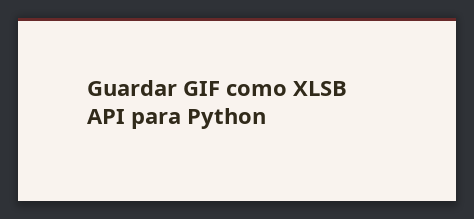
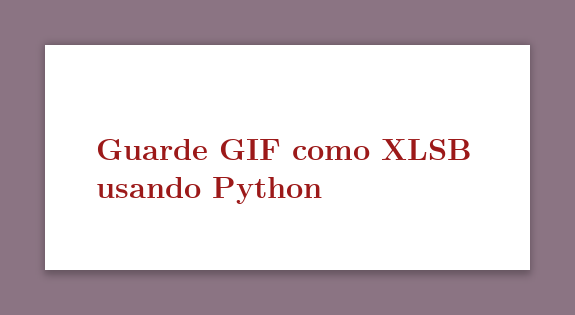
[87,80,177,96] Guardar -> [96,139,208,160] Guarde
[87,109,181,129] API para -> [96,177,201,198] usando

